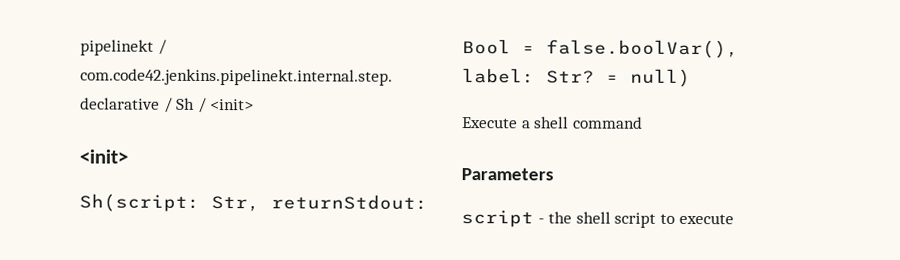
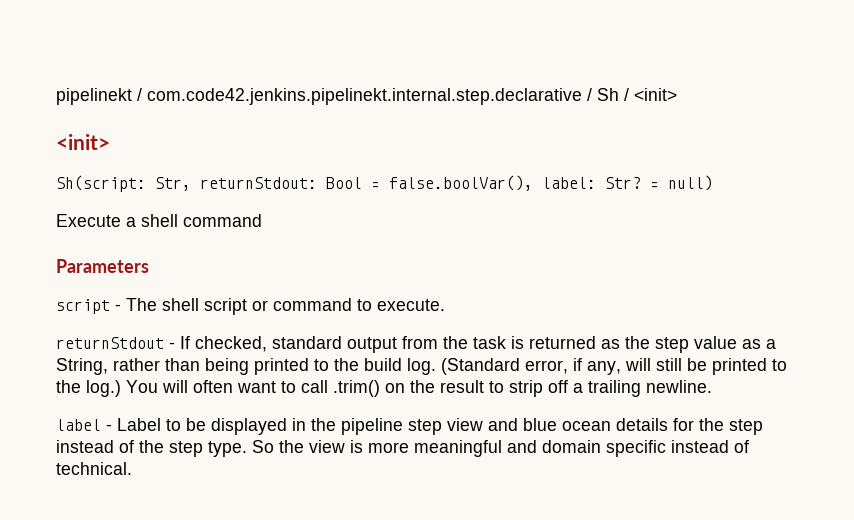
[548,211,573,224] the -> [126,298,157,311] The
[659,213,734,225] to execute -> [252,298,445,311] [56,336,776,353] [56,358,787,375] [56,380,712,397] [56,418,763,435] [56,440,749,457] [56,462,132,475] or command to execute. // returnStdout - If checked, standard output from the task is returned as the step value as a String, rather than being printed to the build log. (Standard error, if any, will still be printed to the log.) You will often want to call .trim() on the result to strip off a trailing newline. // label - Label to be displayed in the pipeline step view and blue ocean details for the step instead of the step type. So the view is more meaningful and domain specific instead of technical.

